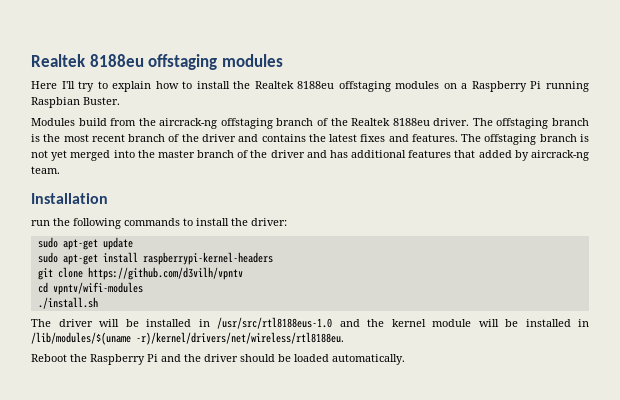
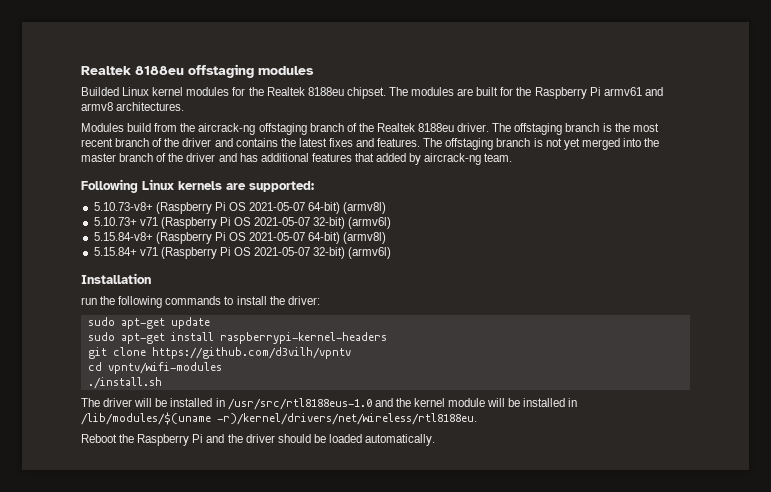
[31,81,589,92] [31,97,120,108] Here I'll try to explain how to install the Realtek 8188eu offstaging modules on a Raspberry Pi running Raspbian Buster. -> [81,87,663,99] [81,102,185,111] Builded Linux kernel modules for the Realtek 8188eu chipset. The modules are built for the Raspberry Pi armv61 and armv8 architectures.
(60, 170) none -> [81,179,314,193] [93,202,387,214] [93,217,392,229] [93,232,387,244] [93,247,392,259] // Following Linux kernels are supported: // 5.10.73-v8+ (Raspberry Pi OS 2021-05-07 64-bit) (armv8l) // 5.10.73+ v71 (Raspberry Pi OS 2021-05-07 32-bit) (armv6l) // 5.15.84-v8+ (Raspberry Pi OS 2021-05-07 64-bit) (armv8l) // 5.15.84+ v71 (Raspberry Pi OS 2021-05-07 32-bit) (armv6l)

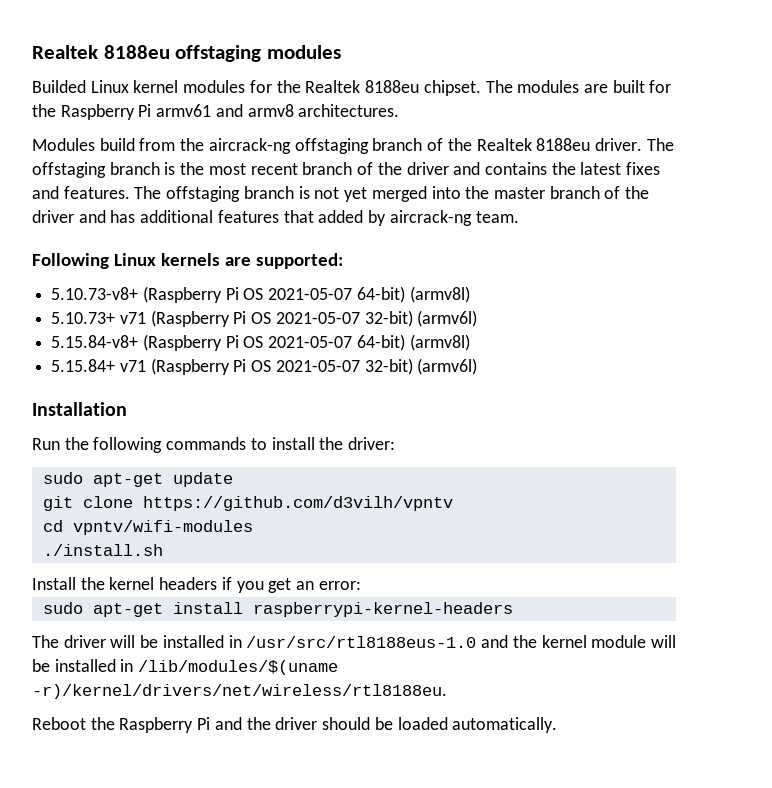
[81,297,97,305] run -> [32,438,60,450] Run
[87,332,387,344] // sudo apt-get install raspberrypi-kernel-headers -> (233, 479) none
(162, 383) none -> [32,577,361,593] [42,602,513,617] // Install the kernel headers if you get an error: // sudo apt-get install raspberrypi-kernel-headers

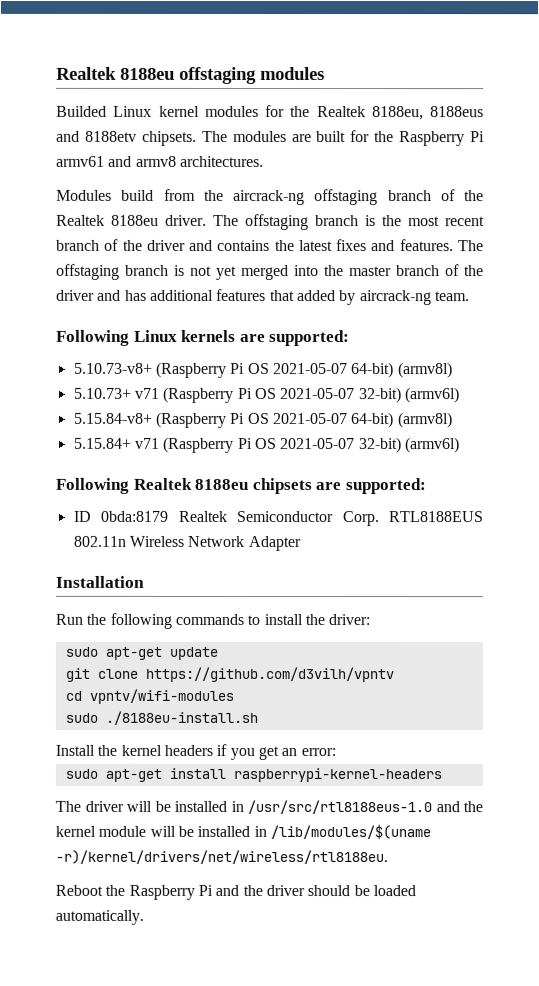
[365,80,481,96] 8188eu chipset. -> [371,106,484,121] [56,130,197,146] 8188eu, 8188eus and 8188etv chipsets.
(478, 366) none -> [55,477,427,495] [72,510,483,527] [72,535,301,552] // Following Realtek 8188eu chipsets are supported: // ID 0bda:8179 Realtek Semiconductor Corp. RTL8188EUS 802.11n Wireless Network Adapter
[42,544,163,556] ./install.sh -> [64,710,258,725] sudo ./8188eu-install.sh

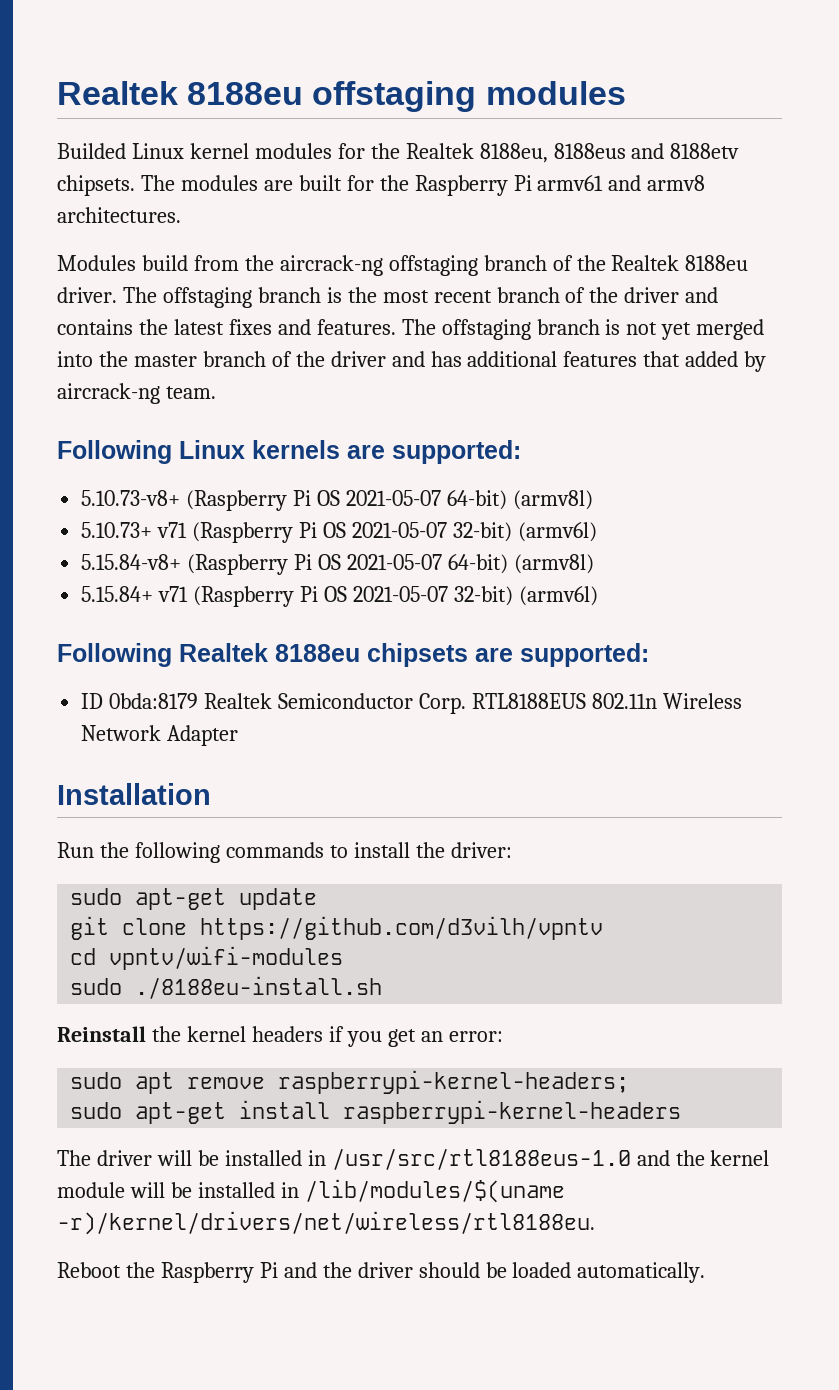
[55,744,95,756] Install -> [57,1026,146,1042] Reinstall
(336, 752) none -> [70,1070,630,1094] // sudo apt remove raspberrypi-kernel-headers;

